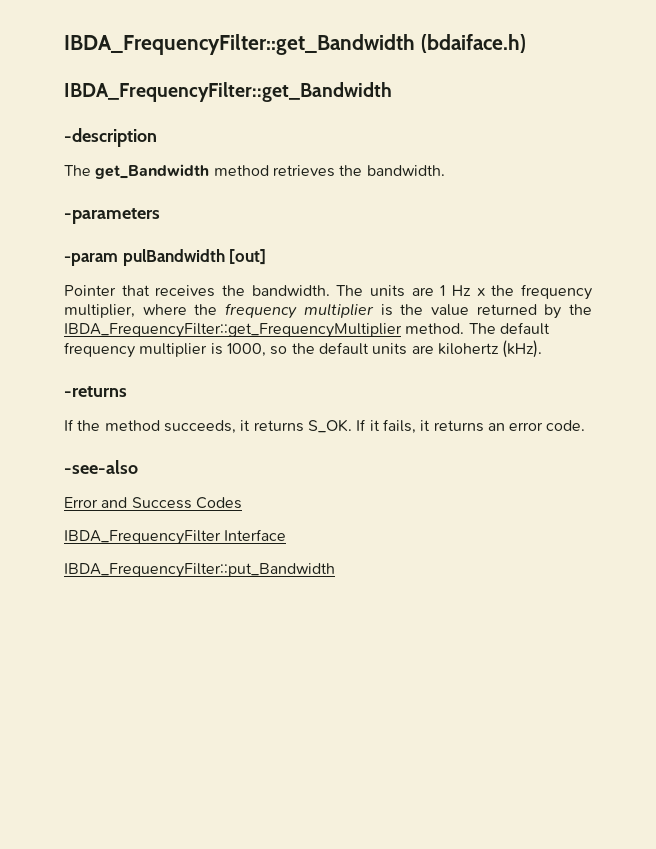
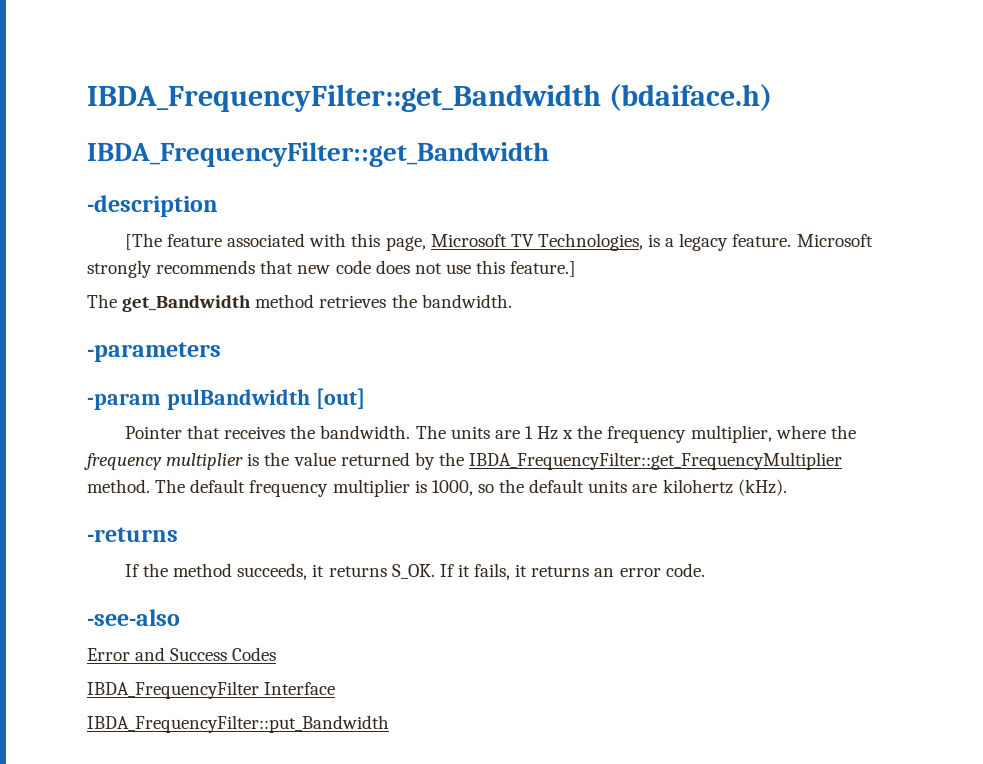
(157, 137) none -> [124,233,873,251] [87,260,577,278] // [The feature associated with this page, Microsoft TV Technologies, is a legacy feature. Microsoft strongly recommends that new code does not use this feature.]

